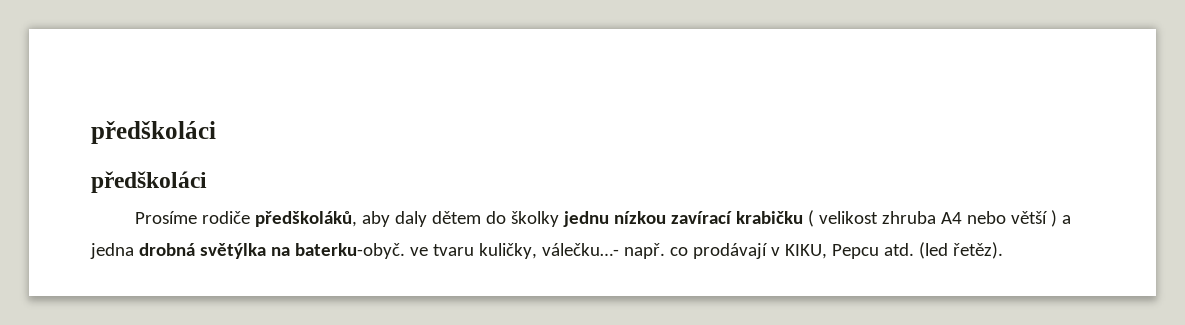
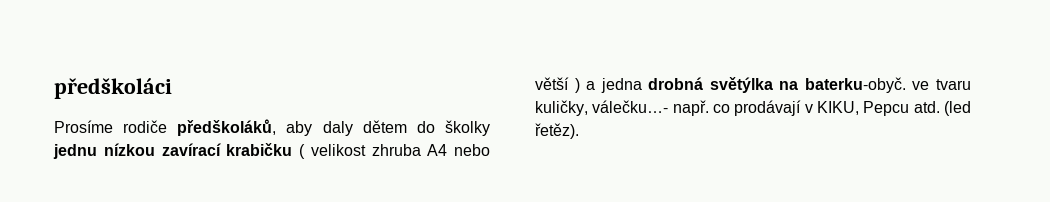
[91,121,216,144] [91,171,207,193] předškoláci // předškoláci -> [54,78,172,99] předškoláci

